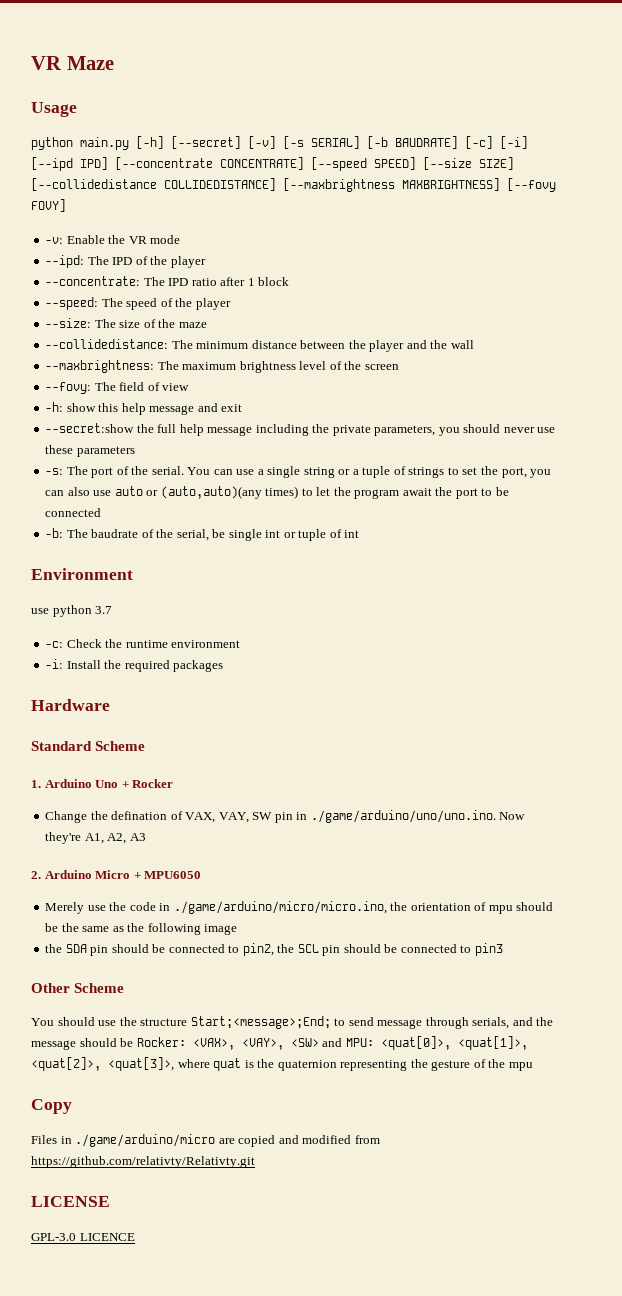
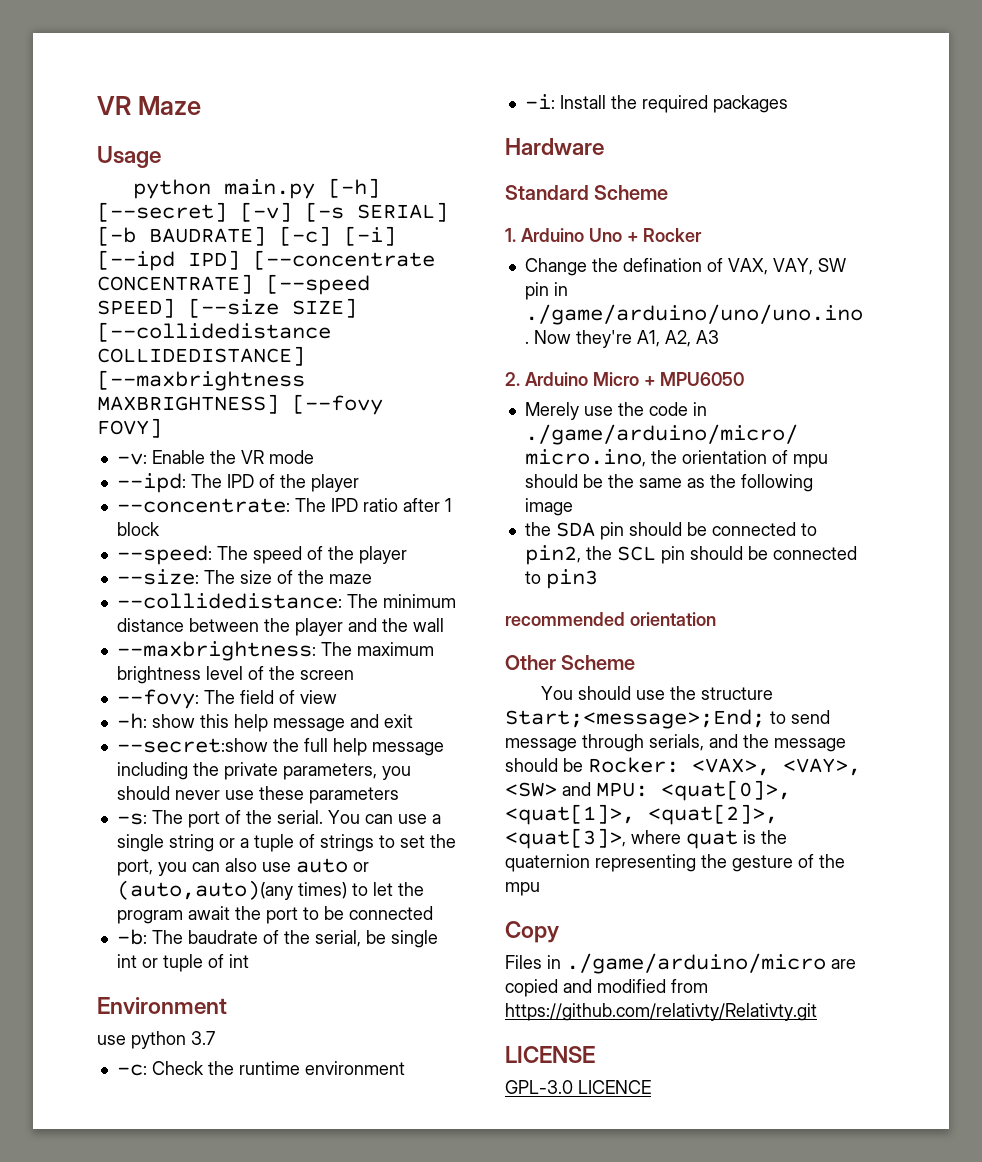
(503, 949) none -> [505,612,716,626] // recommended orientation

